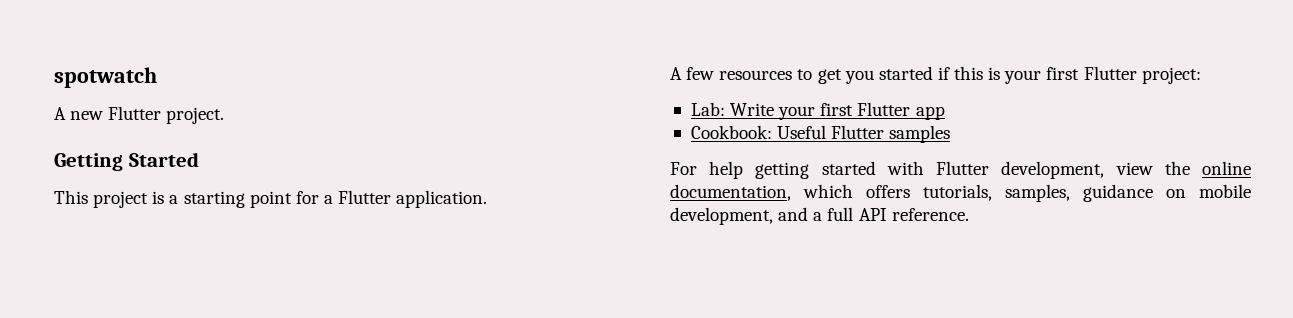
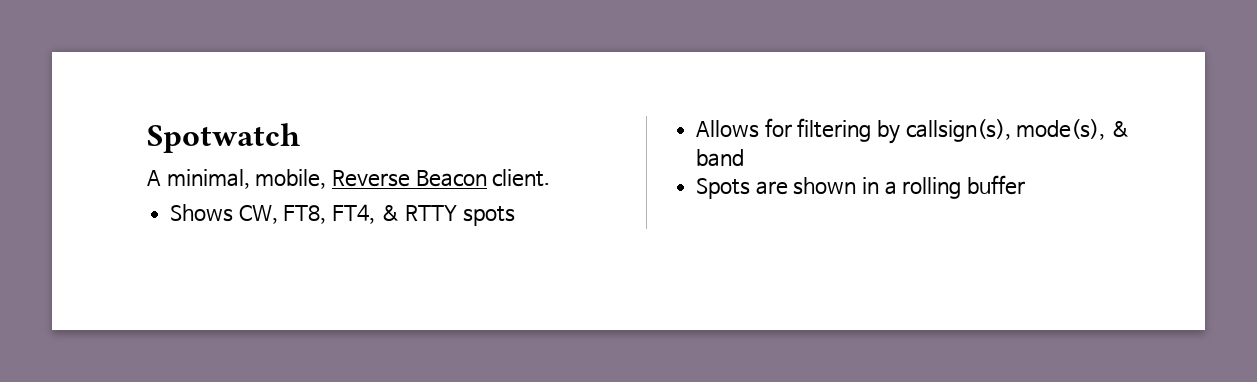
[54,67,157,88] [54,106,225,124] [54,152,199,171] [54,190,488,208] [670,66,1201,84] [690,102,945,120] [690,125,951,143] [670,161,1251,179] [670,184,1251,202] [670,207,969,225] spotwatch // A new Flutter project. // Getting Started // This project is a starting point for a Flutter application. // A few resources to get you started if this is your first Flutter project: // Lab: Write your first Flutter app // Cookbook: Useful Flutter samples // For help getting started with Flutter development, view the online documentation, which offers tutorials, samples, guidance on mobile development, and a full API reference. -> [147,123,300,153] [147,169,551,189] [170,204,516,226] [696,118,1131,144] [696,149,745,167] [696,175,1026,199] Spotwatch // A minimal, mobile, Reverse Beacon client. // Shows CW, FT8, FT4, & RTTY spots // Allows for filtering by callsign(s), mode(s), & band // Spots are shown in a rolling buffer

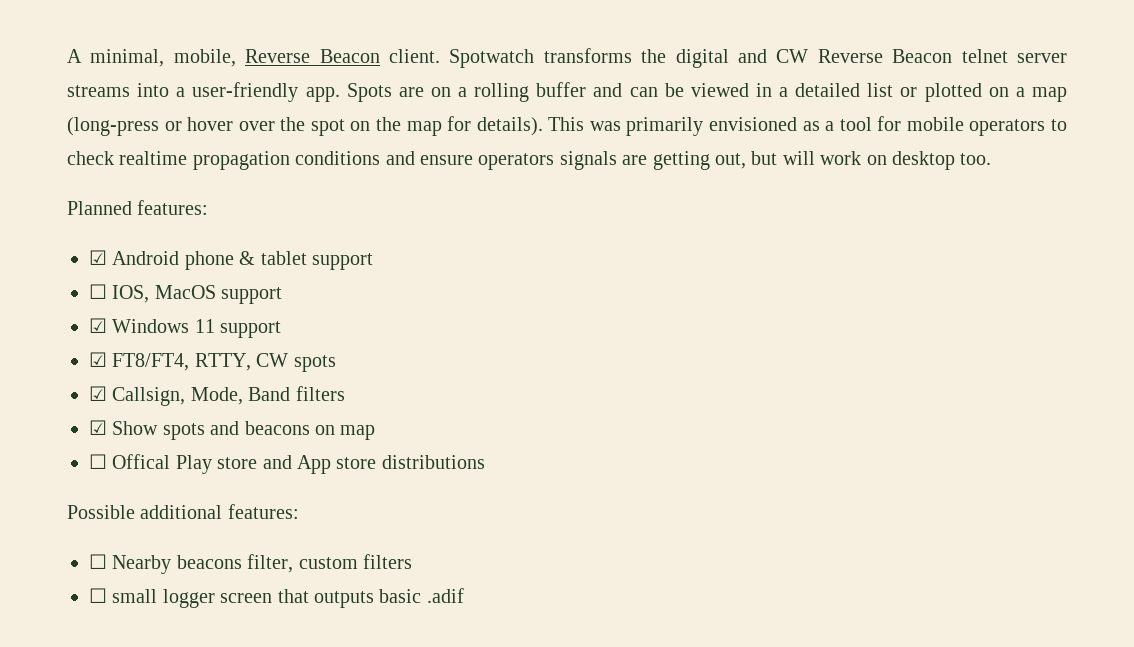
[147,123,300,153] Spotwatch // -> (67, 56) none
[170,204,516,226] [696,118,1131,144] [696,149,745,167] [696,175,1026,199] // Shows CW, FT8, FT4, & RTTY spots // Allows for filtering by callsign(s), mode(s), & band // Spots are shown in a rolling buffer -> [449,48,1067,68] [67,82,1068,102] [67,116,1067,136] [67,151,992,170] [67,200,209,215] [89,250,373,270] [89,284,283,304] [89,318,282,338] [89,352,336,372] [89,386,345,406] [89,420,376,440] [89,454,485,474] [67,504,299,519] [89,554,412,574] [89,588,464,608] Spotwatch transforms the digital and CW Reverse Beacon telnet server streams into a user-friendly app. Spots are on a rolling buffer and can be viewed in a detailed list or plotted on a map (long-press or hover over the spot on the map for details). This was primarily envisioned as a tool for mobile operators to check realtime propagation conditions and ensure operators signals are getting out, but will work on desktop too. // Planned features: // ☑ Android phone & tablet support // ☐ IOS, MacOS support // ☑ Windows 11 support // ☑ FT8/FT4, RTTY, CW spots // ☑ Callsign, Mode, Band filters // ☑ Show spots and beacons on map // ☐ Offical Play store and App store distributions // Possible additional features: // ☐ Nearby beacons filter, custom filters // ☐ small logger screen that outputs basic .adif

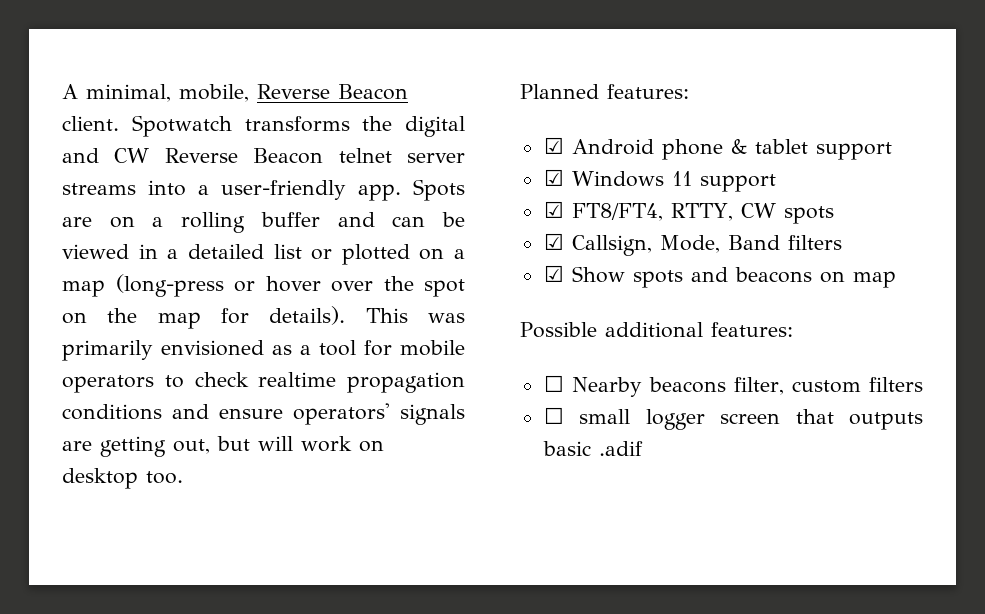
[478,153,555,170] operators -> [293,403,390,425] operators'
[89,284,283,304] // ☐ IOS, MacOS support -> (892, 151) none
[89,454,485,474] // ☐ Offical Play store and App store distributions -> (896, 279) none

